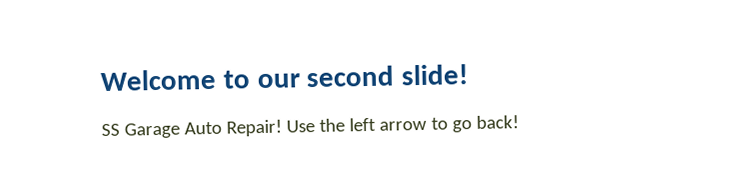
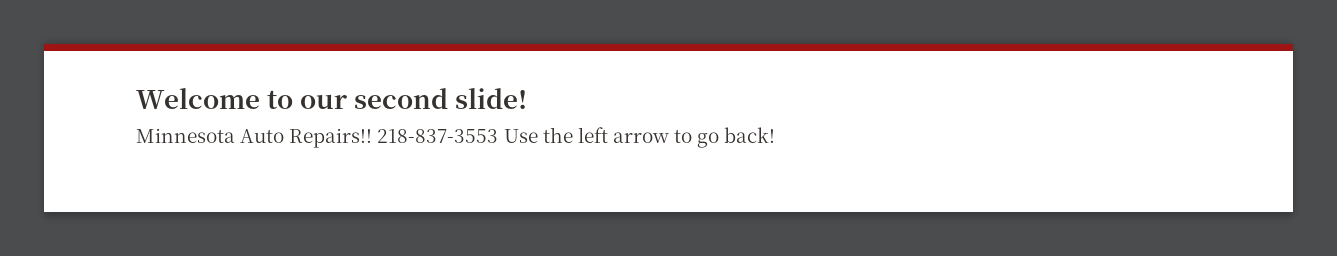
[101,119,282,139] SS Garage Auto Repair! -> [136,128,499,148] Minnesota Auto Repairs!! 218-837-3553

